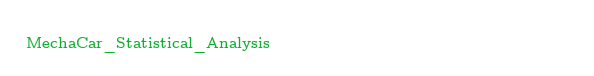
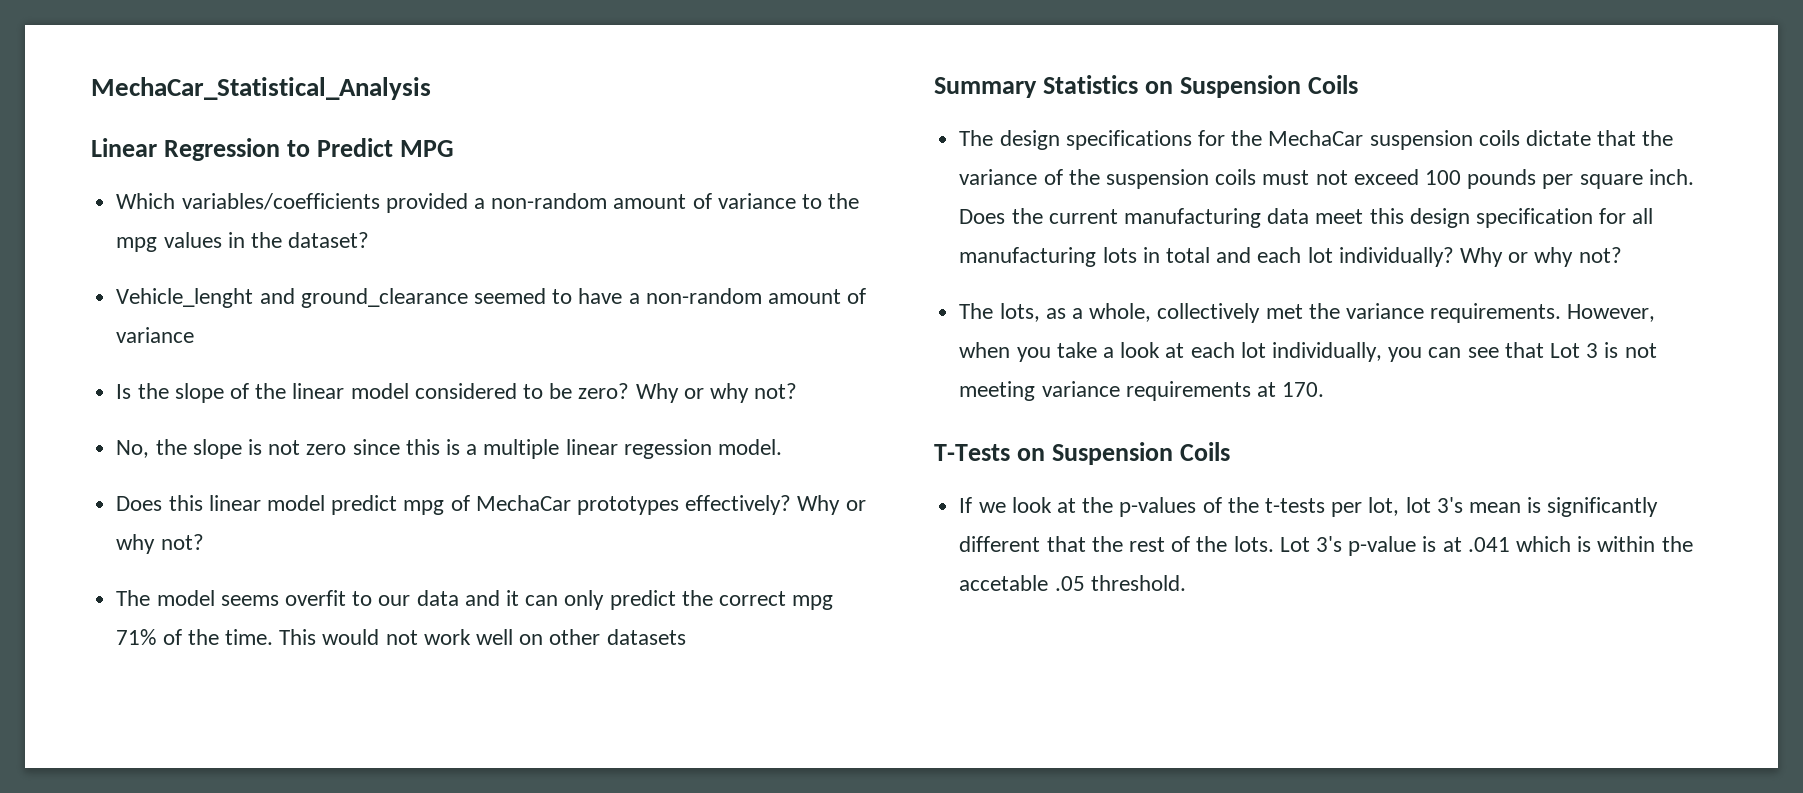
(270, 45) none -> [91,138,454,161] [116,193,860,213] [116,232,370,252] [116,288,867,308] [116,327,195,343] [116,383,798,403] [116,439,783,459] [116,495,866,515] [116,534,204,554] [116,590,834,610] [116,629,686,645] [934,75,1358,98] [959,130,1674,150] [959,169,1694,189] [959,208,1654,228] [959,247,1622,267] [959,303,1656,323] [959,342,1657,362] [959,381,1325,401] [934,442,1230,465] [959,497,1659,517] [959,536,1693,556] [959,575,1186,591] // Linear Regression to Predict MPG // Which variables/coefficients provided a non-random amount of variance to the mpg values in the dataset? // Vehicle_lenght and ground_clearance seemed to have a non-random amount of variance // Is the slope of the linear model considered to be zero? Why or why not? // No, the slope is not zero since this is a multiple linear regession model. // Does this linear model predict mpg of MechaCar prototypes effectively? Why or why not? // The model seems overfit to our data and it can only predict the correct mpg 71% of the time. This would not work well on other datasets // Summary Statistics on Suspension Coils // The design specifications for the MechaCar suspension coils dictate that the variance of the suspension coils must not exceed 100 pounds per square inch. Does the current manufacturing data meet this design specification for all manufacturing lots in total and each lot individually? Why or why not? // The lots, as a whole, collectively met the variance requirements. However, when you take a look at each lot individually, you can see that Lot 3 is not meeting variance requirements at 170. // T-Tests on Suspension Coils // If we look at the p-values of the t-tests per lot, lot 3's mean is significantly different that the rest of the lots. Lot 3's p-value is at .041 which is within the accetable .05 threshold.

